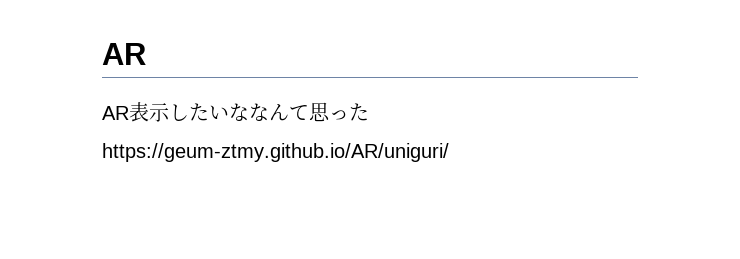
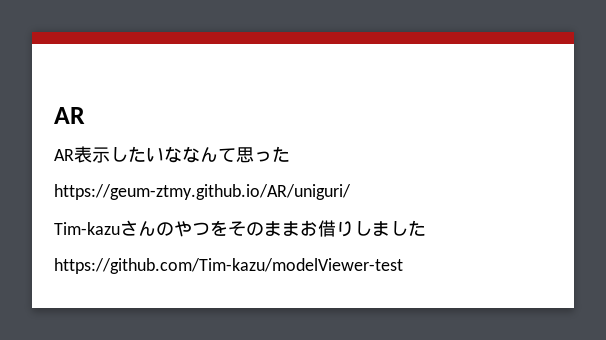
(449, 152) none -> [54,220,426,237] [54,258,403,274] // Tim-kazuさんのやつをそのままお借りしました // https://github.com/Tim-kazu/modelViewer-test

